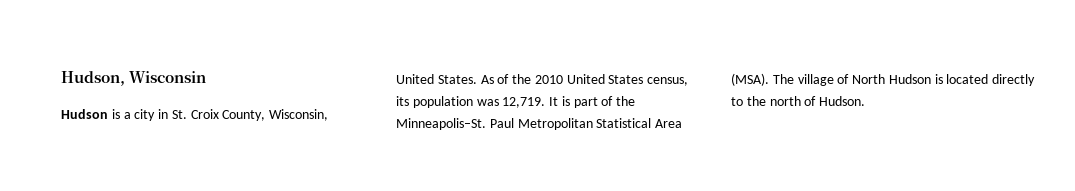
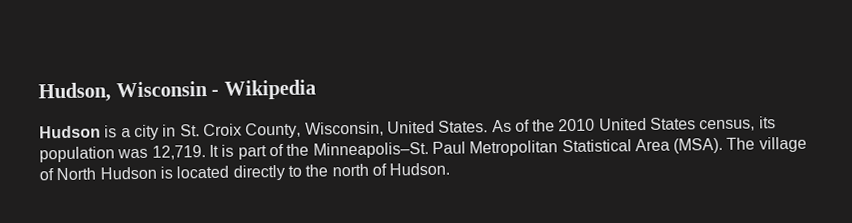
(207, 77) none -> [211,79,316,100] - Wikipedia

